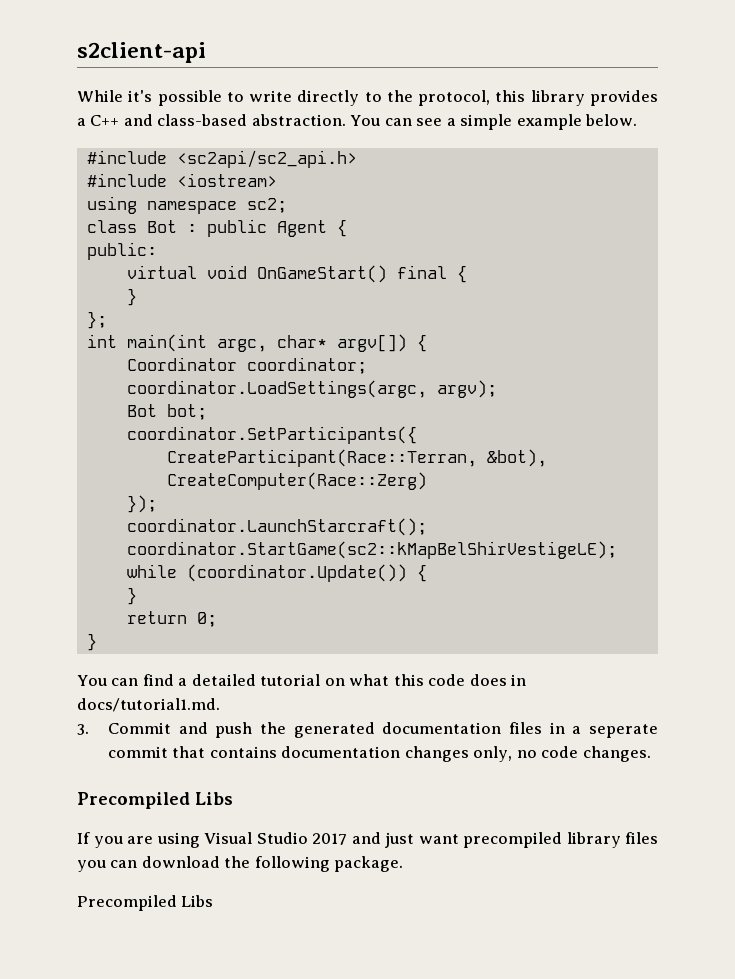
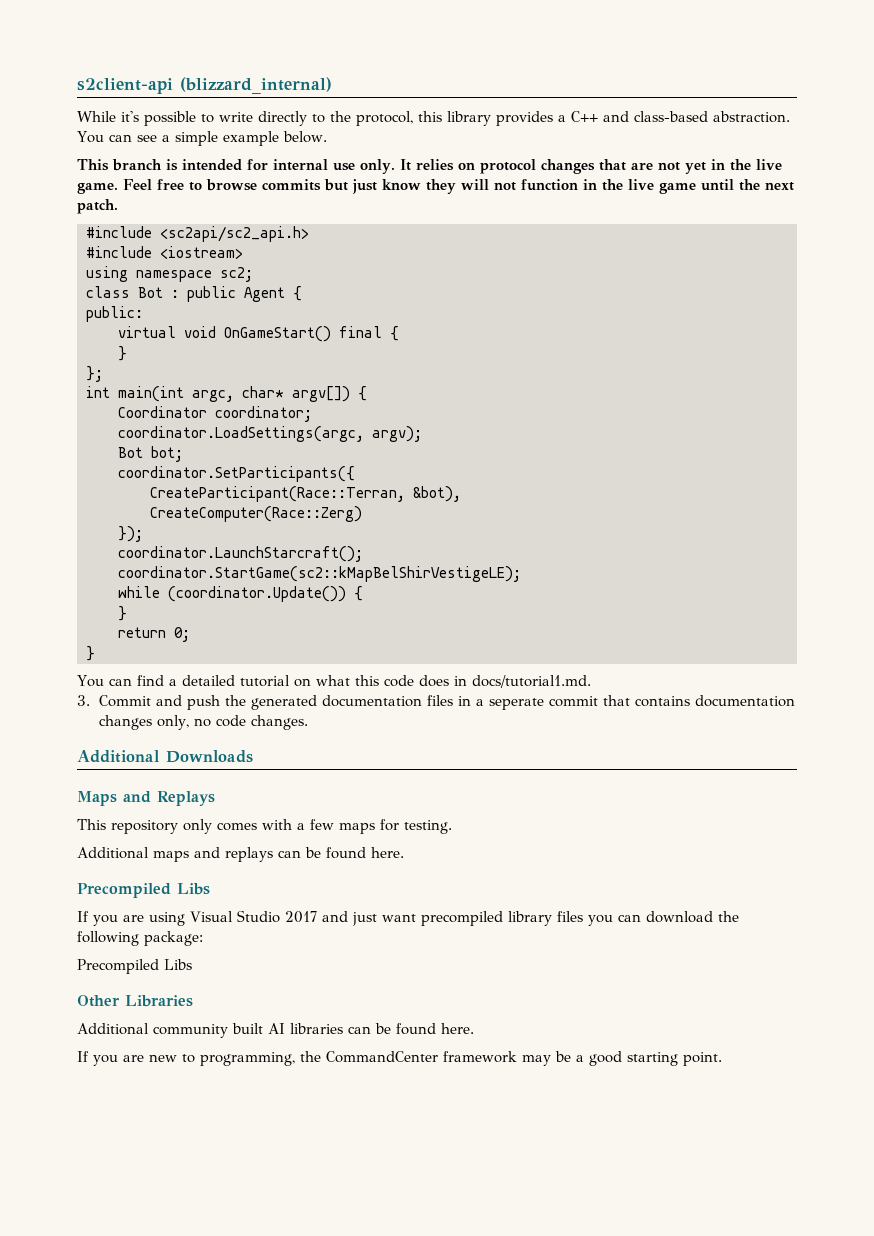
(206, 52) none -> [180,77,332,94] (blizzard_internal)
(637, 120) none -> [77,159,782,174] [77,179,794,194] [77,199,118,214] // This branch is intended for internal use only. It relies on protocol changes that are not yet in the live game. Feel free to browse commits but just know they will not function in the live game until the next patch.
(651, 754) none -> [77,750,253,763] [77,791,215,806] [77,819,452,834] [77,847,404,862] // Additional Downloads // Maps and Replays // This repository only comes with a few maps for testing. // Additional maps and replays can be found here.
[334,856,404,872] [77,895,214,911] package. // Precompiled Libs -> [144,931,203,946] [77,959,192,974] [77,995,193,1007] [77,1023,474,1038] [77,1051,722,1066] package: // Precompiled Libs // Other Libraries // Additional community built AI libraries can be found here. // If you are new to programming, the CommandCenter framework may be a good starting point.

